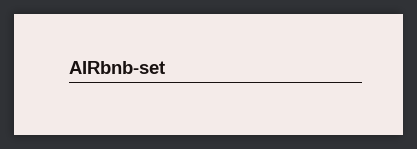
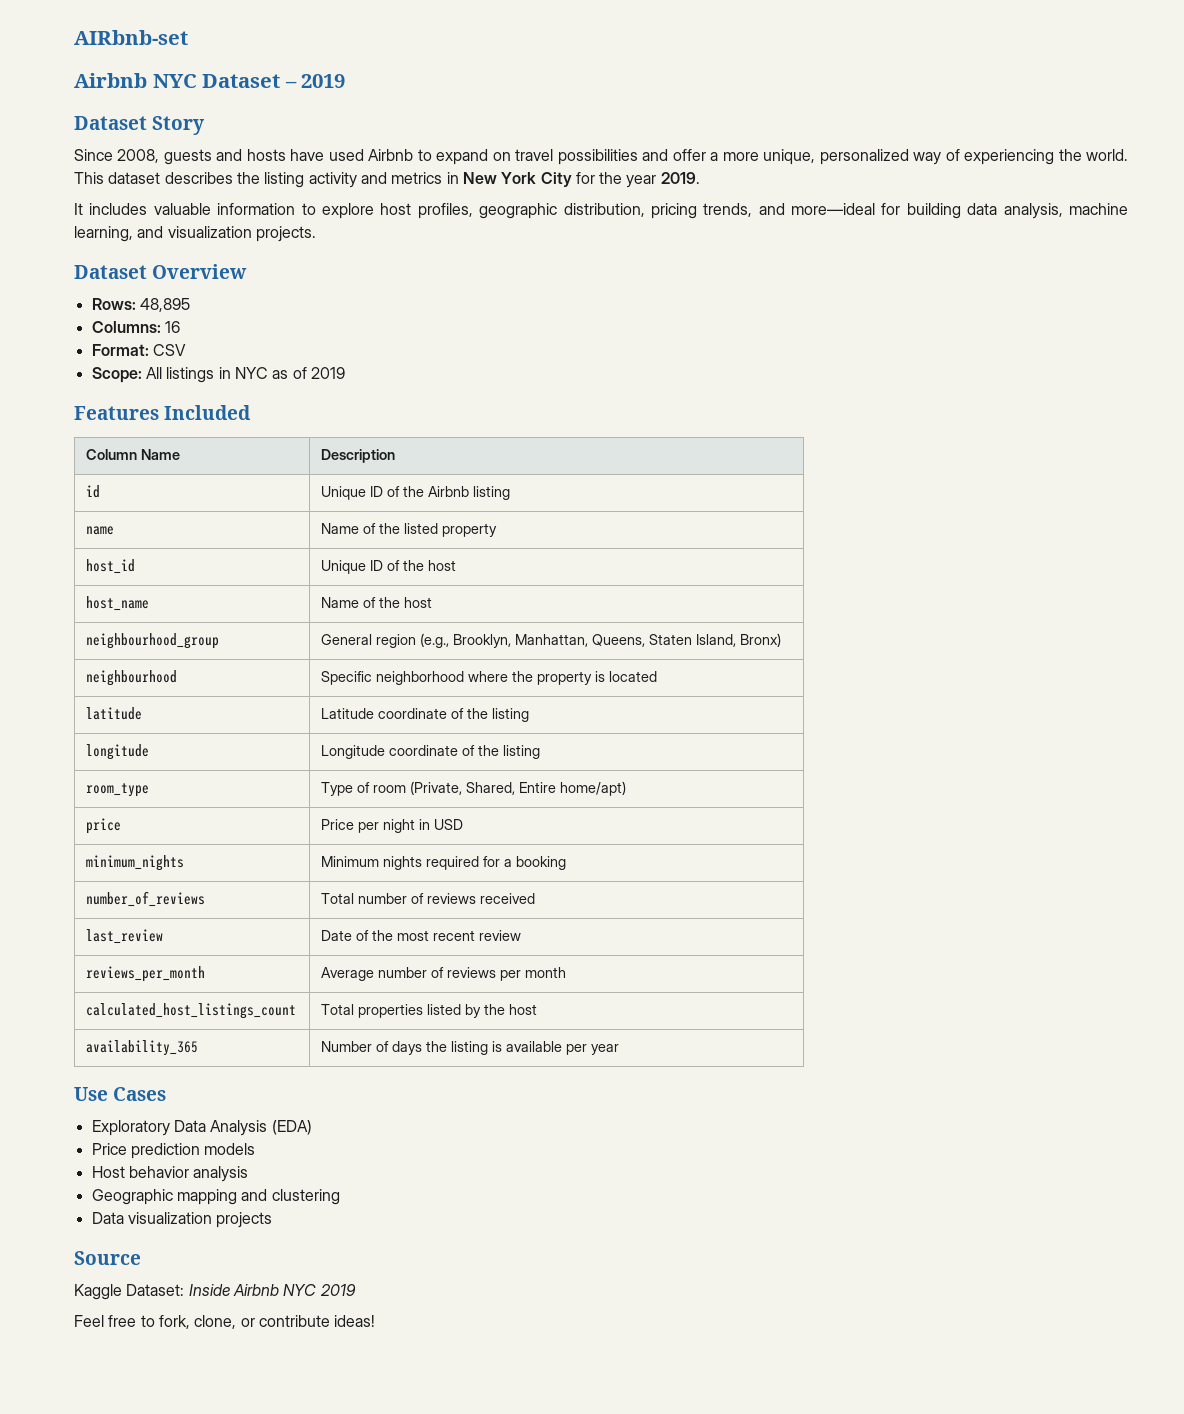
(165, 67) none -> [74,73,346,88] [74,116,205,135] [74,149,1129,165] [74,172,700,188] [74,203,1129,219] [74,226,316,242] [74,264,248,279] [91,298,190,312] [91,321,180,333] [91,344,186,356] [91,367,345,383] [74,405,252,420] [86,449,181,460] [321,449,396,463] [86,485,101,498] [321,486,511,500] [86,526,115,535] [321,523,498,537] [86,559,136,574] [321,560,457,574] [86,596,150,611] [321,597,433,608] [86,633,220,649] [321,633,782,648] [86,670,178,686] [321,671,658,685] [86,707,143,720] [321,708,530,722] [86,744,150,760] [321,745,541,759] [86,783,150,797] [321,781,627,796] [86,818,122,834] [321,819,464,833] [86,855,185,871] [321,856,567,870] [86,891,206,907] [321,893,536,904] [86,929,164,944] [321,930,522,941] [86,966,206,982] [321,967,567,981] [86,1003,297,1019] [321,1004,538,1018] [86,1040,199,1056] [321,1041,620,1055] [74,1087,167,1101] [91,1120,312,1136] [91,1143,256,1159] [91,1166,249,1182] [91,1189,340,1205] [91,1212,273,1228] [74,1251,141,1265] [74,1284,356,1300] [74,1315,376,1329] // Airbnb NYC Dataset – 2019 // Dataset Story // Since 2008, guests and hosts have used Airbnb to expand on travel possibilities and offer a more unique, personalized way of experiencing the world. This dataset describes the listing activity and metrics in New York City for the year 2019. // It includes valuable information to explore host profiles, geographic distribution, pricing trends, and more—ideal for building data analysis, machine learning, and visualization projects. // Dataset Overview // Rows: 48,895 // Columns: 16 // Format: CSV // Scope: All listings in NYC as of 2019 // Features Included // Column Name | Description // id | Unique ID of the Airbnb listing // name | Name of the listed property // host_id | Unique ID of the host // host_name | Name of the host // neighbourhood_group | General region (e.g., Brooklyn, Manhattan, Queens, Staten Island, Bronx) // neighbourhood | Specific neighborhood where the property is located // latitude | Latitude coordinate of the listing // longitude | Longitude coordinate of the listing // room_type | Type of room (Private, Shared, Entire home/apt) // price | Price per night in USD // minimum_nights | Minimum nights required for a booking // number_of_reviews | Total number of reviews received // last_review | Date of the most recent review // reviews_per_month | Average number of reviews per month // calculated_host_listings_count | Total properties listed by the host // availability_365 | Number of days the listing is available per year // Use Cases // Exploratory Data Analysis (EDA) // Price prediction models // Host behavior analysis // Geographic mapping and clustering // Data visualization projects // Source // Kaggle Dataset: Inside Airbnb NYC 2019 // Feel free to fork, clone, or contribute ideas!

